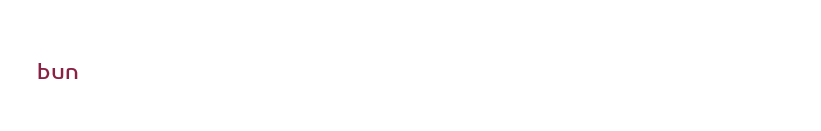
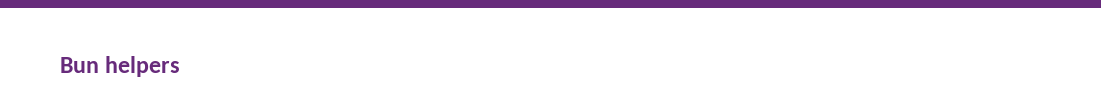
[37,63,79,79] bun -> [60,56,181,77] Bun helpers

